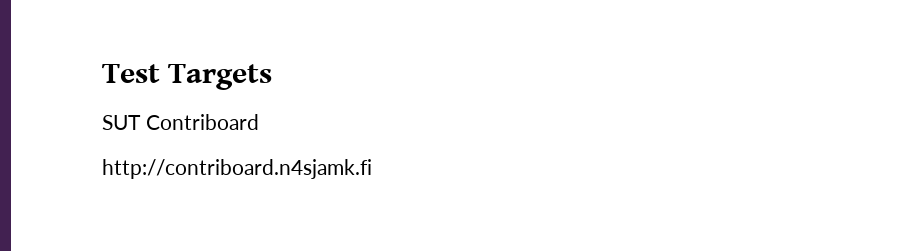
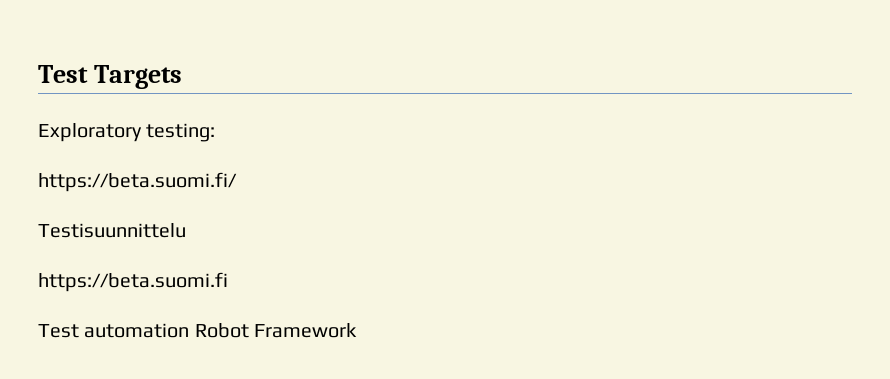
[102,114,259,130] [102,159,372,179] SUT Contriboard // http://contriboard.n4sjamk.fi -> [38,123,216,142] [38,172,237,192] [38,223,186,238] [38,272,228,292] [38,323,358,338] Exploratory testing: // https://beta.suomi.fi/ // Testisuunnittelu // https://beta.suomi.fi // Test automation Robot Framework

